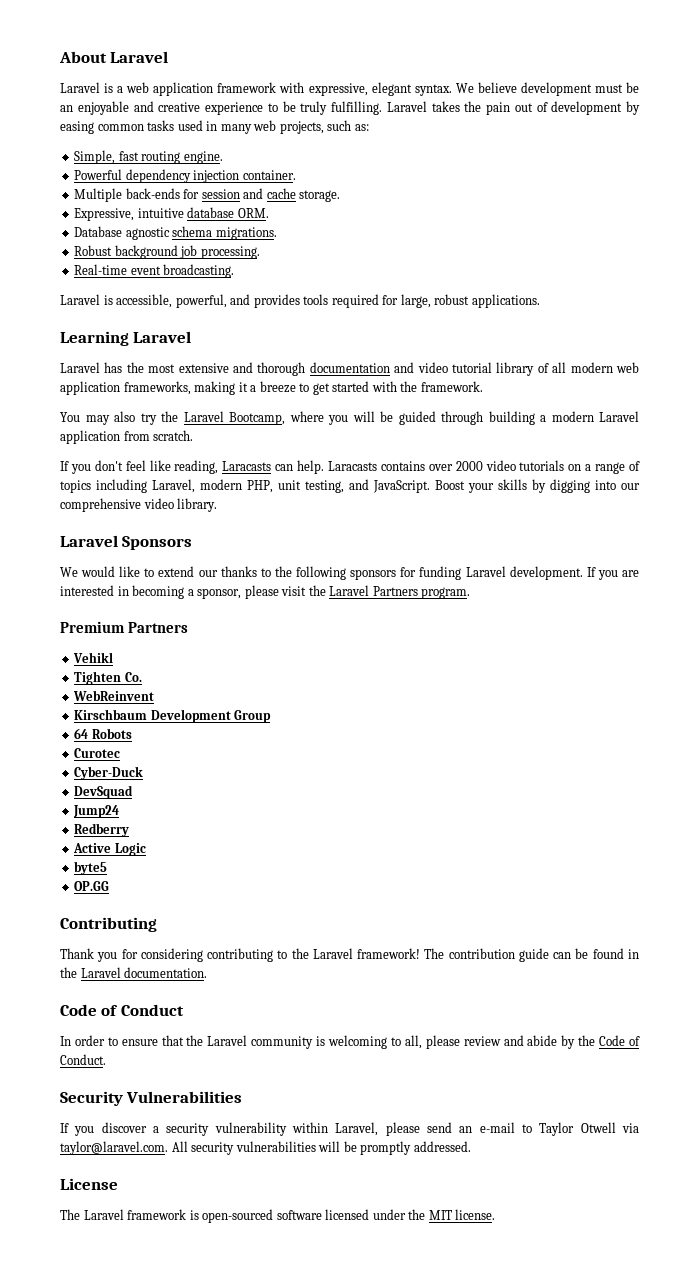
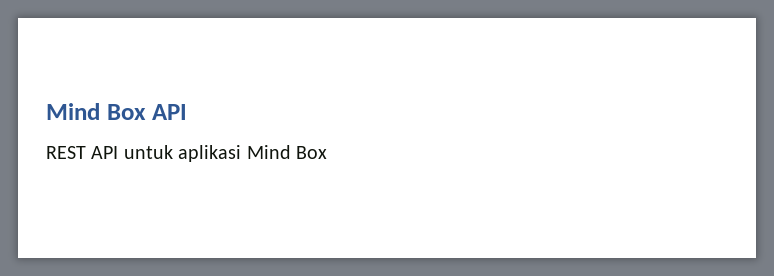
[59,51,169,63] [60,82,639,96] [60,101,640,115] [60,120,369,134] [74,150,223,164] [74,169,296,183] [74,188,341,202] [74,207,269,221] [74,226,277,240] [74,245,260,259] [74,264,235,278] [60,294,540,308] [60,331,192,346] [60,362,639,376] [60,381,483,395] [60,411,639,425] [60,430,194,444] [60,460,641,474] [60,479,640,493] [60,498,218,512] [60,535,193,550] [60,566,640,580] [60,585,471,599] [60,621,188,633] [73,652,114,663] [74,671,142,685] [73,690,155,701] [74,709,272,723] [74,728,132,739] [74,748,121,758] [74,766,144,780] [74,785,134,799] [73,805,120,818] [74,823,130,837] [73,843,146,856] [74,861,108,875] [74,881,110,891] [60,917,157,932] [60,948,639,962] [60,967,208,978] [60,1004,184,1016] [60,1035,641,1049] [60,1054,106,1065] [60,1091,243,1106] [60,1122,639,1136] [60,1141,471,1155] [60,1178,118,1190] [60,1209,496,1223] About Laravel // Laravel is a web application framework with expressive, elegant syntax. We believe development must be an enjoyable and creative experience to be truly fulfilling. Laravel takes the pain out of development by easing common tasks used in many web projects, such as: // Simple, fast routing engine. // Powerful dependency injection container. // Multiple back-ends for session and cache storage. // Expressive, intuitive database ORM. // Database agnostic schema migrations. // Robust background job processing. // Real-time event broadcasting. // Laravel is accessible, powerful, and provides tools required for large, robust applications. // Learning Laravel // Laravel has the most extensive and thorough documentation and video tutorial library of all modern web application frameworks, making it a breeze to get started with the framework. // You may also try the Laravel Bootcamp, where you will be guided through building a modern Laravel application from scratch. // If you don't feel like reading, Laracasts can help. Laracasts contains over 2000 video tutorials on a range of topics including Laravel, modern PHP, unit testing, and JavaScript. Boost your skills by digging into our comprehensive video library. // Laravel Sponsors // We would like to extend our thanks to the following sponsors for funding Laravel development. If you are interested in becoming a sponsor, please visit the Laravel Partners program. // Premium Partners // Vehikl // Tighten Co. // WebReinvent // Kirschbaum Development Group // 64 Robots // Curotec // Cyber-Duck // DevSquad // Jump24 // Redberry // Active Logic // byte5 // OP.GG // Contributing // Thank you for considering contributing to the Laravel framework! The contribution guide can be found in the Laravel documentation. // Code of Conduct // In order to ensure that the Laravel community is welcoming to all, please review and abide by the Code of Conduct. // Security Vulnerabilities // If you discover a security vulnerability within Laravel, please send an e-mail to Taylor Otwell via taylor@laravel.com. All security vulnerabilities will be promptly addressed. // License // The Laravel framework is open-sourced software licensed under the MIT license. -> [46,103,187,120] [46,145,327,162] Mind Box API // REST API untuk aplikasi Mind Box

